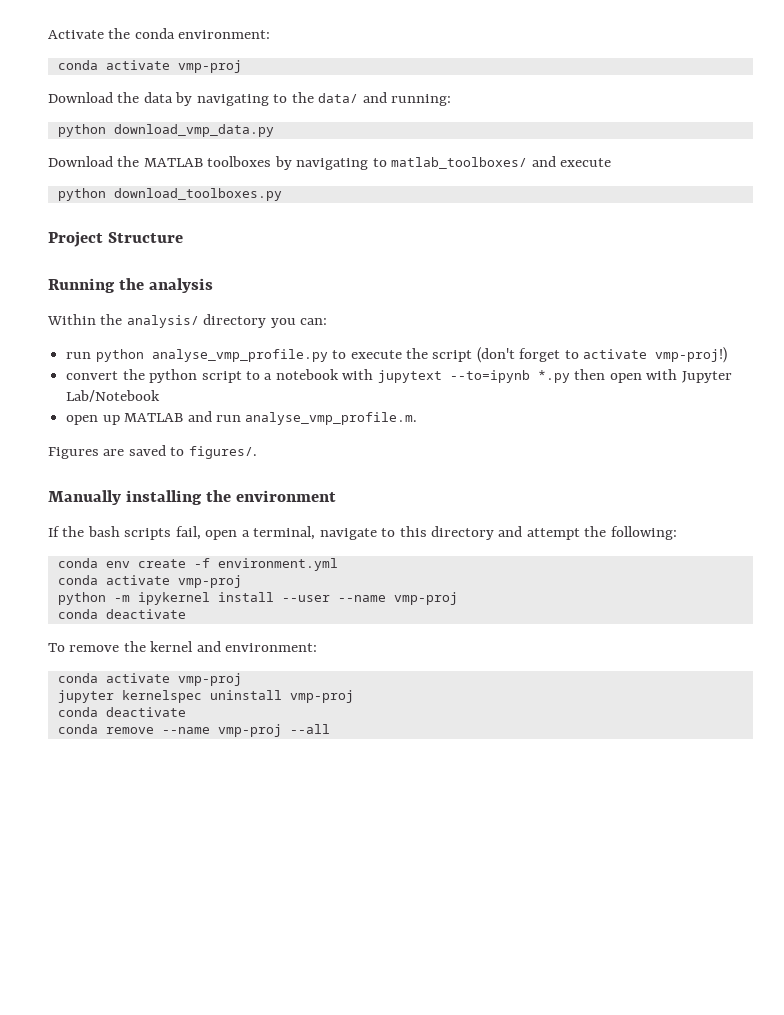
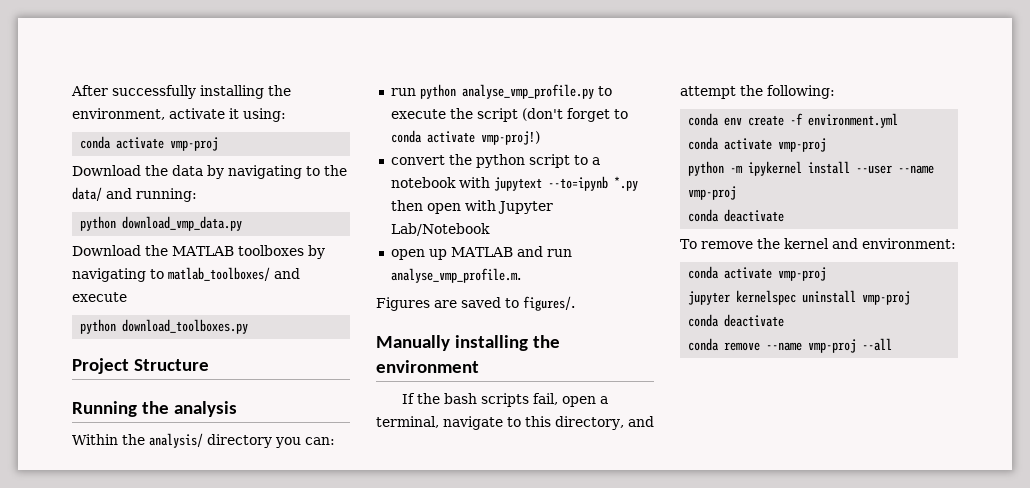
[48,28,271,39] Activate the conda environment: -> [71,85,291,99] [72,108,286,122] After successfully installing the environment, activate it using:
(579, 354) none -> [390,130,422,143] conda
[431,526,495,540] directory -> [555,416,624,430] directory,

